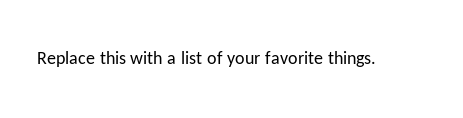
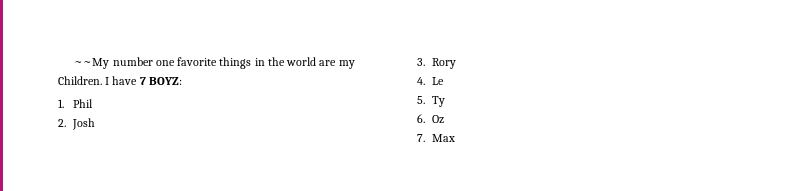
[37,51,376,67] Replace this with a list of your favorite things. -> [74,57,355,69] [58,76,182,85] [58,99,93,108] [58,118,95,130] [417,58,456,69] [417,77,444,85] [417,96,445,107] [417,114,444,124] [417,134,455,142] ~~My number one favorite things in the world are my Children. I have 7 BOYZ: // 1. Phil // 2. Josh // 3. Rory // 4. Le // 5. Ty // 6. Oz // 7. Max

